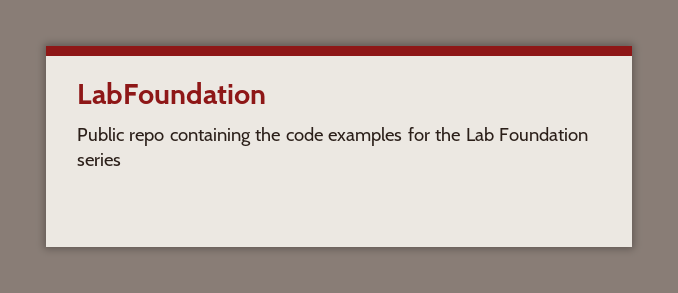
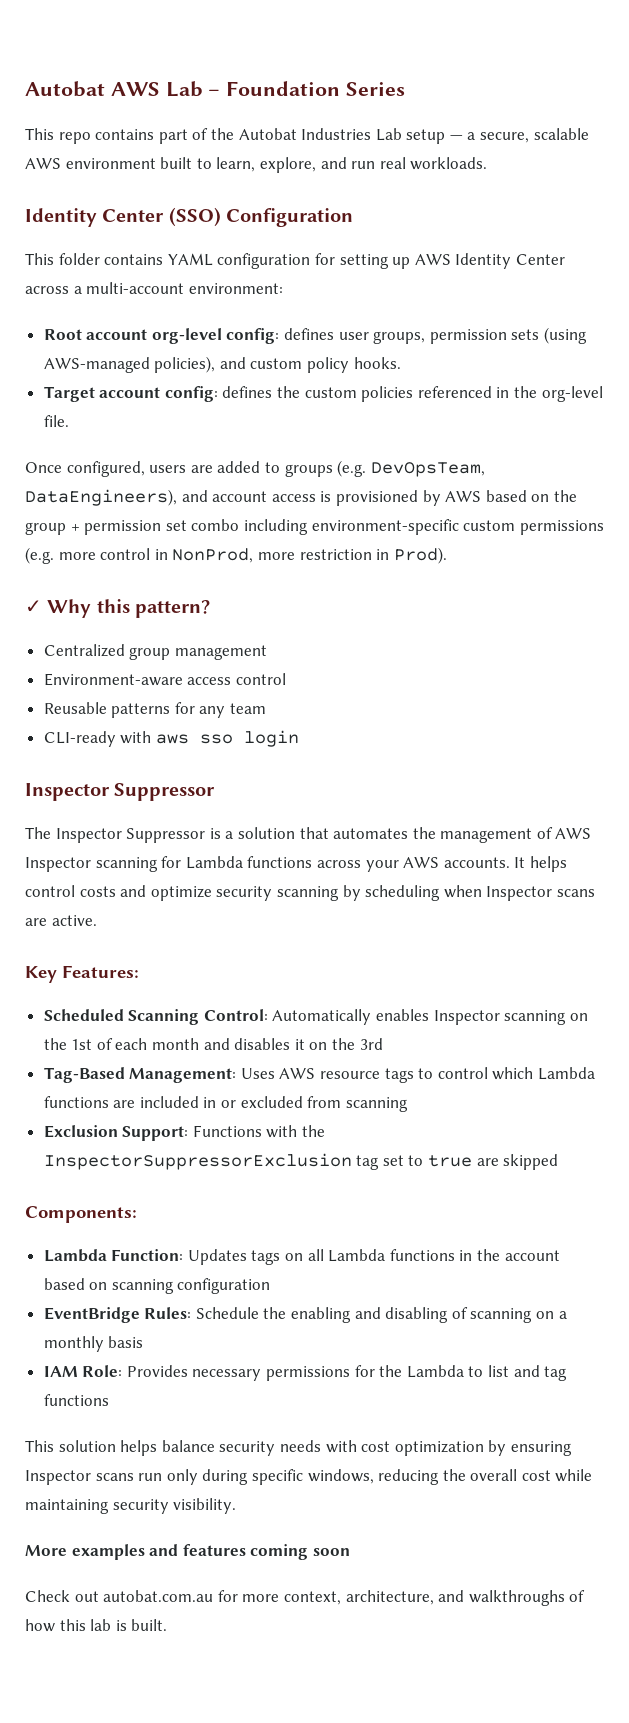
[77,82,266,104] [77,127,589,146] [77,153,121,166] LabFoundation // Public repo containing the code examples for the Lab Foundation series -> [25,81,406,97] [25,128,589,144] [25,157,488,173] [25,207,354,227] [25,253,565,269] [25,282,283,294] [43,327,588,344] [43,356,401,373] [43,386,603,402] [43,415,69,427] [25,460,485,477] [25,489,577,506] [25,519,604,535] [25,547,447,564] [25,599,211,618] [43,644,267,660] [43,673,286,686] [43,702,267,718] [43,730,299,747] [25,783,216,801] [25,827,592,843] [25,856,567,872] [25,885,595,901] [25,915,97,926] [25,965,139,983] [43,1009,588,1025] [43,1038,383,1050] [43,1067,596,1083] [43,1096,408,1112] [43,1125,326,1141] [43,1153,559,1170] [25,1206,137,1223] [43,1249,560,1265] [43,1278,271,1294] [43,1307,567,1323] [43,1336,144,1352] [43,1365,568,1381] [43,1394,109,1406] [25,1440,572,1456] [25,1469,593,1485] [25,1498,237,1514] [25,1544,350,1560] [25,1590,586,1606] [25,1619,168,1632] Autobat AWS Lab – Foundation Series // This repo contains part of the Autobat Industries Lab setup — a secure, scalable AWS environment built to learn, explore, and run real workloads. // Identity Center (SSO) Configuration // This folder contains YAML configuration for setting up AWS Identity Center across a multi-account environment: // Root account org-level config: defines user groups, permission sets (using AWS-managed policies), and custom policy hooks. // Target account config: defines the custom policies referenced in the org-level file. // Once configured, users are added to groups (e.g. DevOpsTeam, DataEngineers), and account access is provisioned by AWS based on the group + permission set combo including environment-specific custom permissions (e.g. more control in NonProd, more restriction in Prod). // ✓ Why this pattern? // Centralized group management // Environment-aware access control // Reusable patterns for any team // CLI-ready with aws sso login // Inspector Suppressor // The Inspector Suppressor is a solution that automates the management of AWS Inspector scanning for Lambda functions across your AWS accounts. It helps control costs and optimize security scanning by scheduling when Inspector scans are active. // Key Features: // Scheduled Scanning Control: Automatically enables Inspector scanning on the 1st of each month and disables it on the 3rd // Tag-Based Management: Uses AWS resource tags to control which Lambda functions are included in or excluded from scanning // Exclusion Support: Functions with the InspectorSuppressorExclusion tag set to true are skipped // Components: // Lambda Function: Updates tags on all Lambda functions in the account based on scanning configuration // EventBridge Rules: Schedule the enabling and disabling of scanning on a monthly basis // IAM Role: Provides necessary permissions for the Lambda to list and tag functions // This solution helps balance security needs with cost optimization by ensuring Inspector scans run only during specific windows, reducing the overall cost while maintaining security visibility. // More examples and features coming soon // Check out autobat.com.au for more context, architecture, and walkthroughs of how this lab is built.

